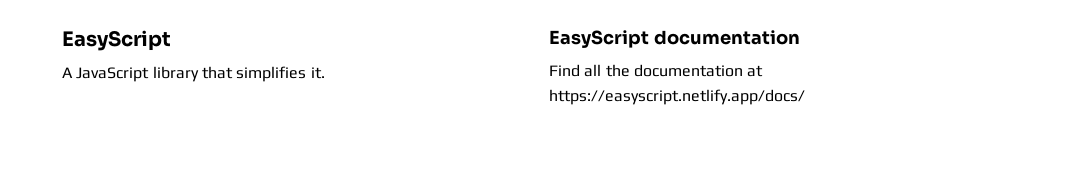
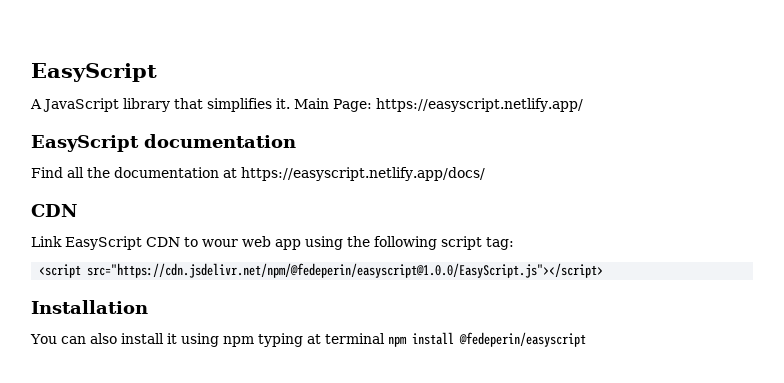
(325, 73) none -> [294,98,583,112] Main Page: https://easyscript.netlify.app/
(805, 97) none -> [31,204,77,217] [31,236,514,250] [39,263,604,278] [31,300,148,314] [30,332,586,347] // CDN // Link EasyScript CDN to wour web app using the following script tag: // <script src="https://cdn.jsdelivr.net/npm/@fedeperin/easyscript@1.0.0/EasyScript.js"></script> // Installation // You can also install it using npm typing at terminal npm install @fedeperin/easyscript

